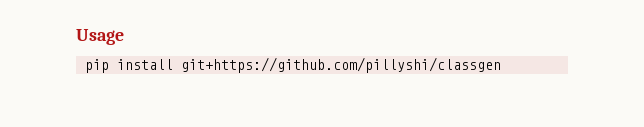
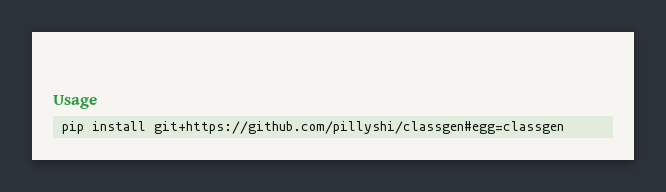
[181,57,502,73] git+https://github.com/pillyshi/classgen -> [153,121,564,134] git+https://github.com/pillyshi/classgen#egg=classgen

